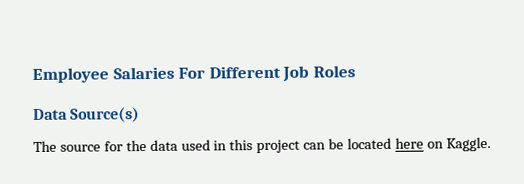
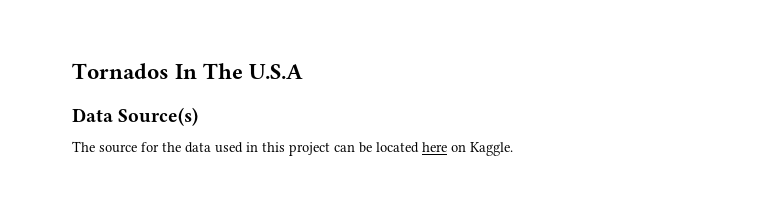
[32,65,356,83] Employee Salaries For Different Job Roles -> [72,63,304,79] Tornados In The U.S.A

